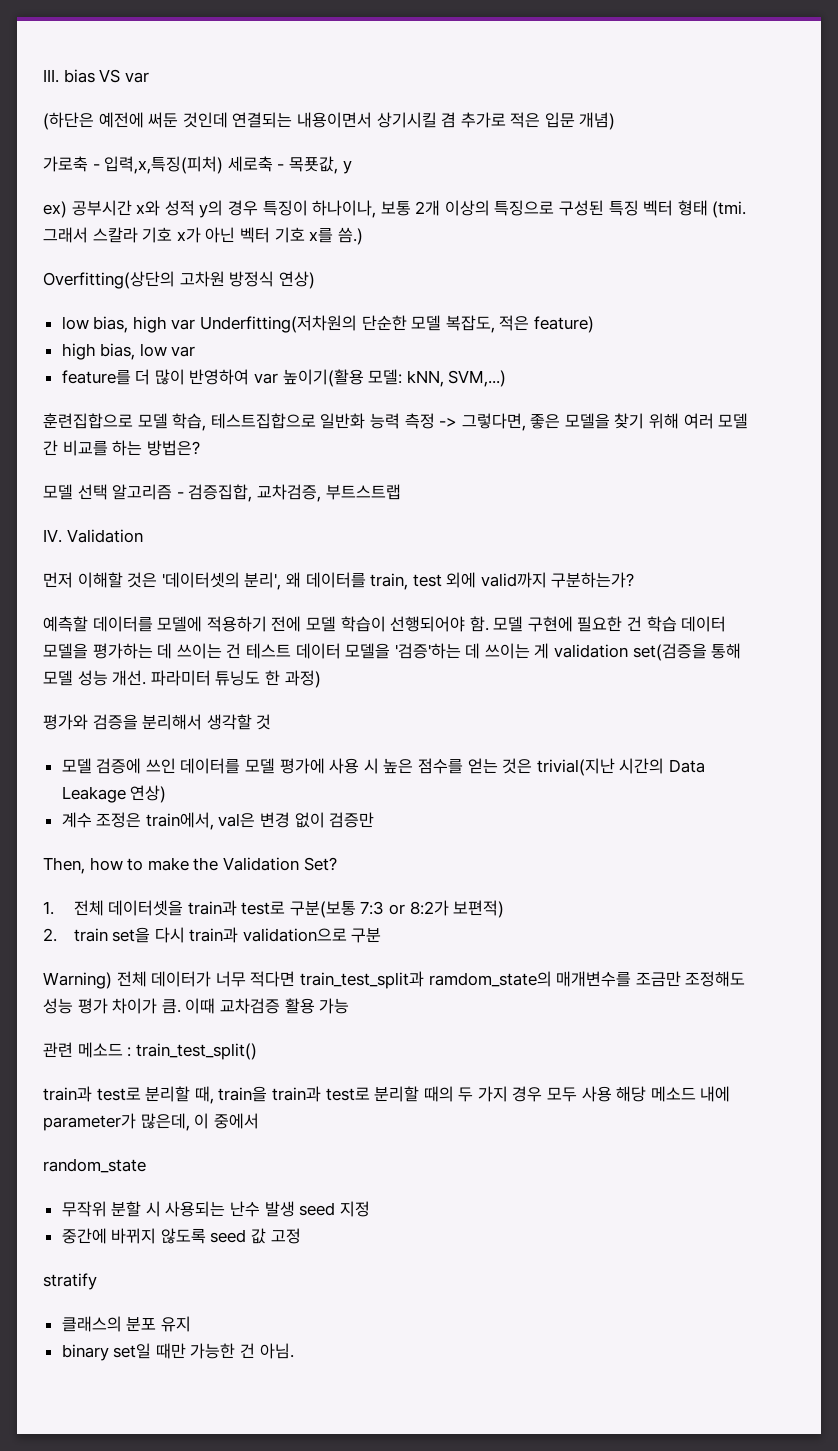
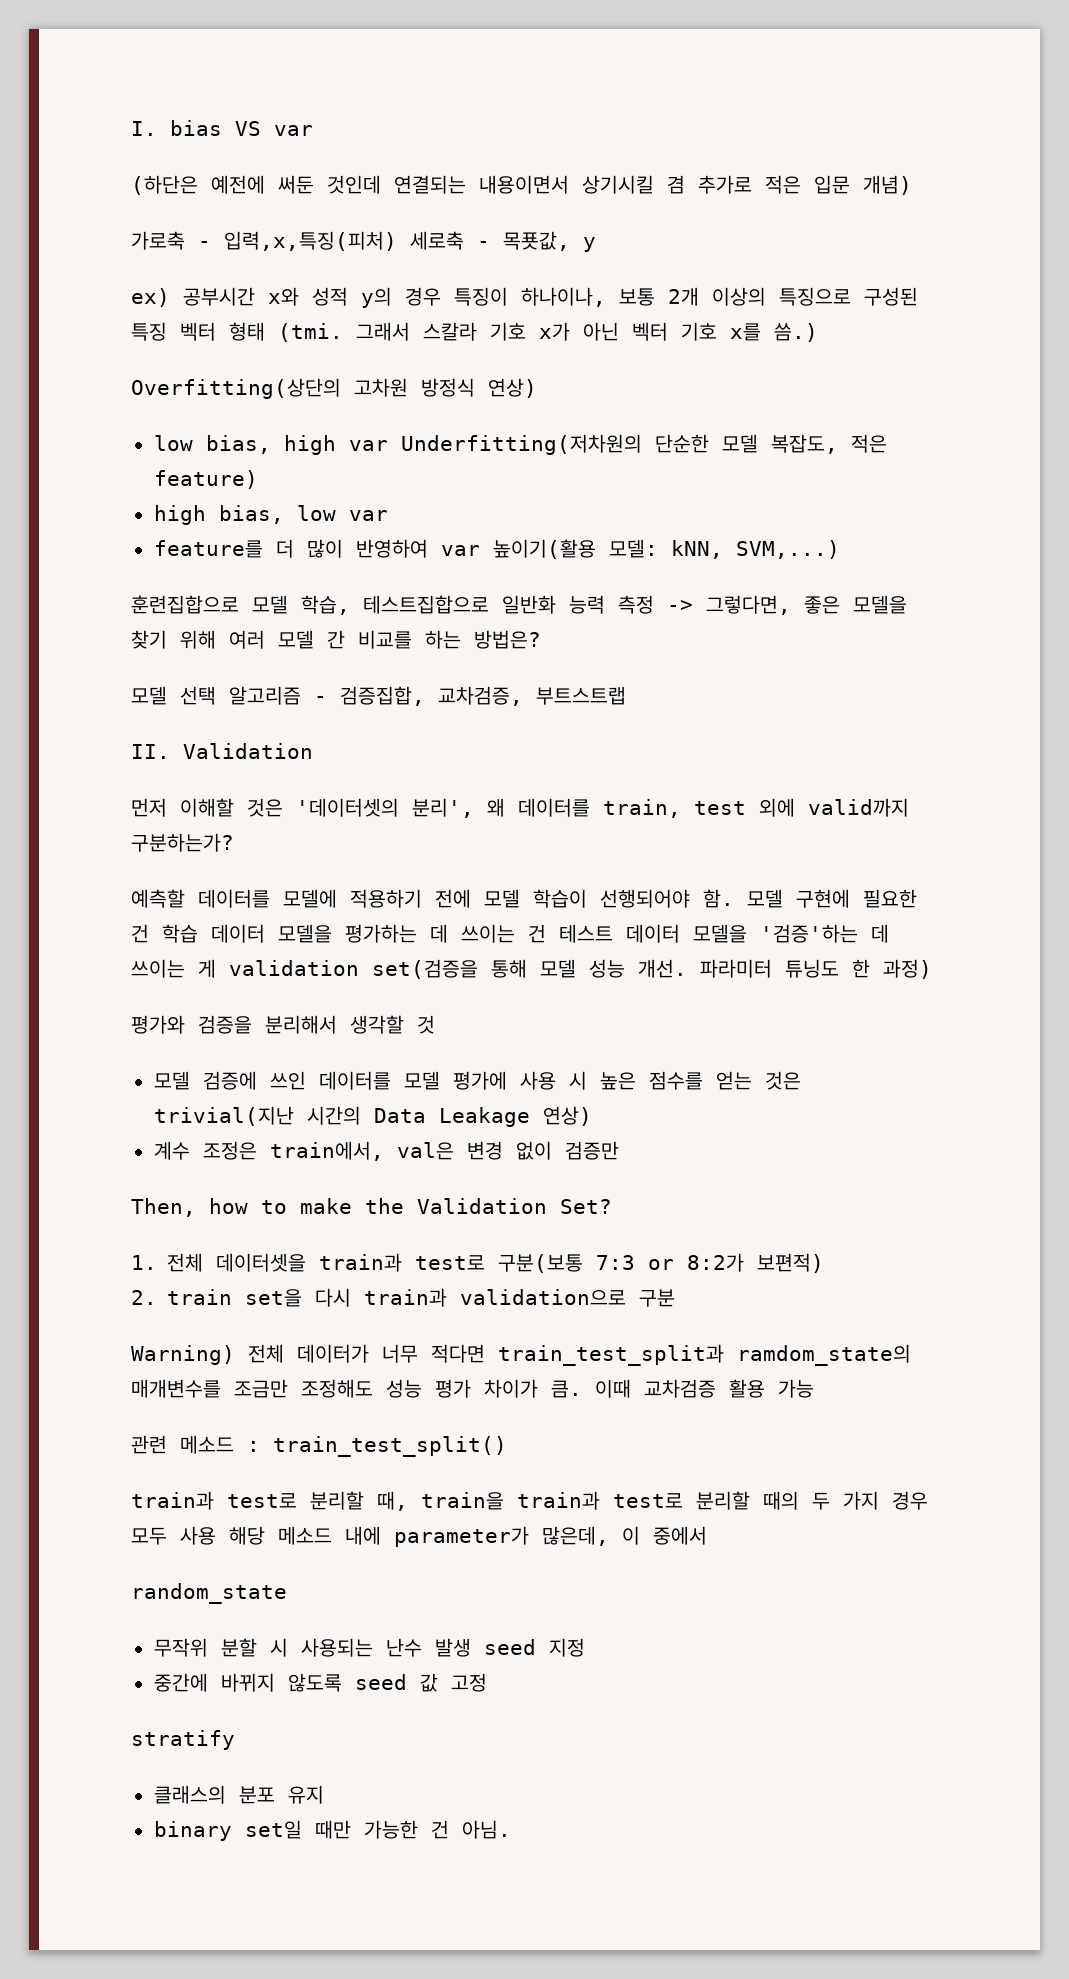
[43,69,59,83] III. -> [131,121,157,136] I.
[43,529,62,543] IV. -> [131,744,170,759] II.

